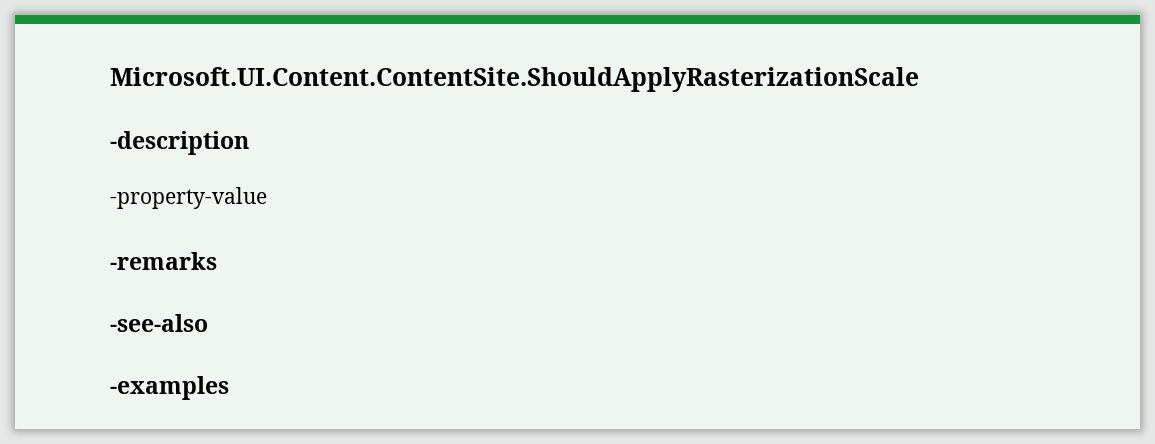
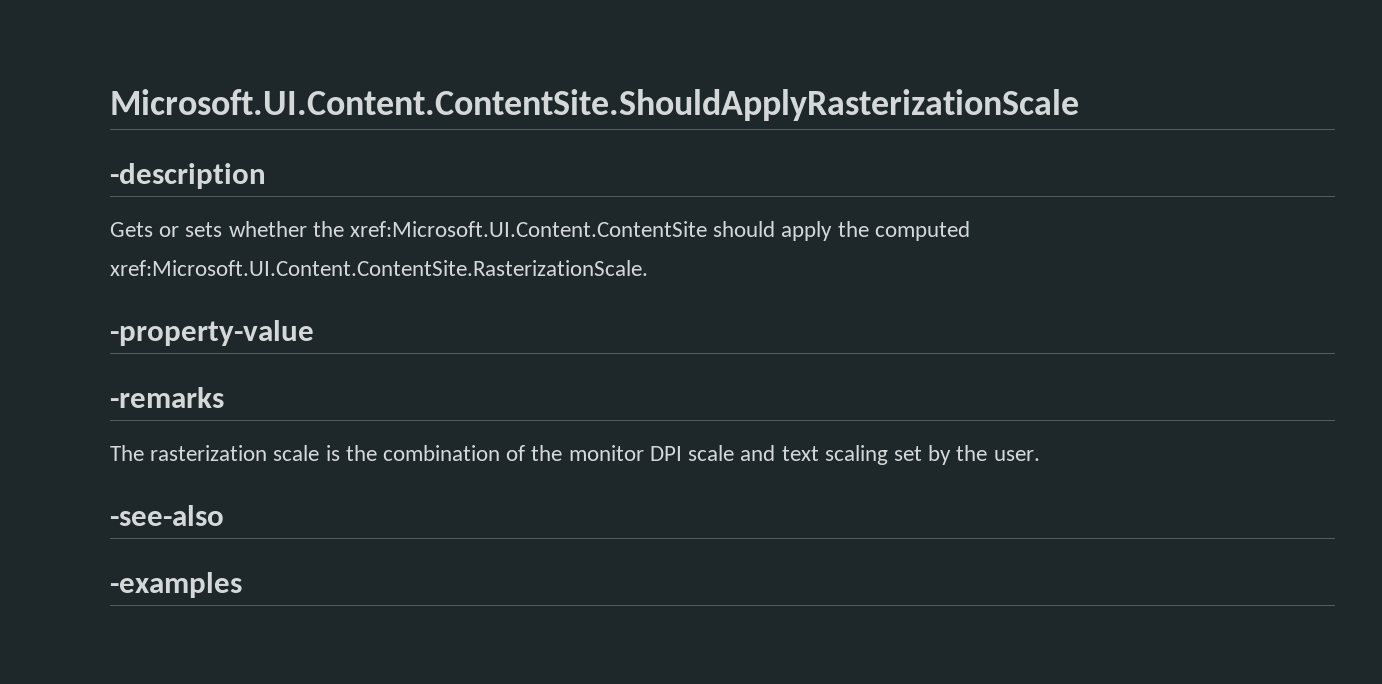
[110,187,267,209] [110,252,217,270] -property-value // -remarks -> [110,221,970,241] [110,260,648,276] [110,320,314,346] [110,387,224,408] [110,445,1040,465] Gets or sets whether the xref:Microsoft.UI.Content.ContentSite should apply the computed xref:Microsoft.UI.Content.ContentSite.RasterizationScale. // -property-value // -remarks // The rasterization scale is the combination of the monitor DPI scale and text scaling set by the user.

